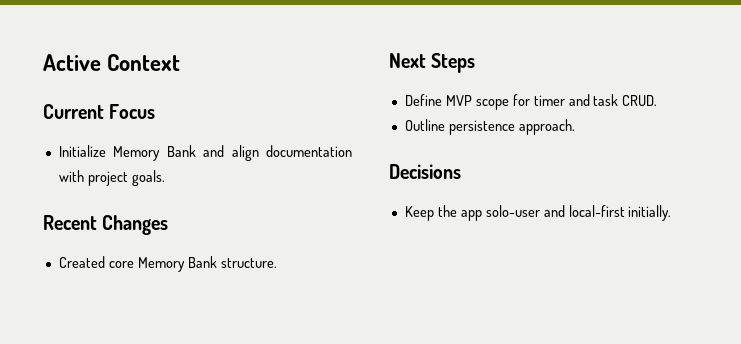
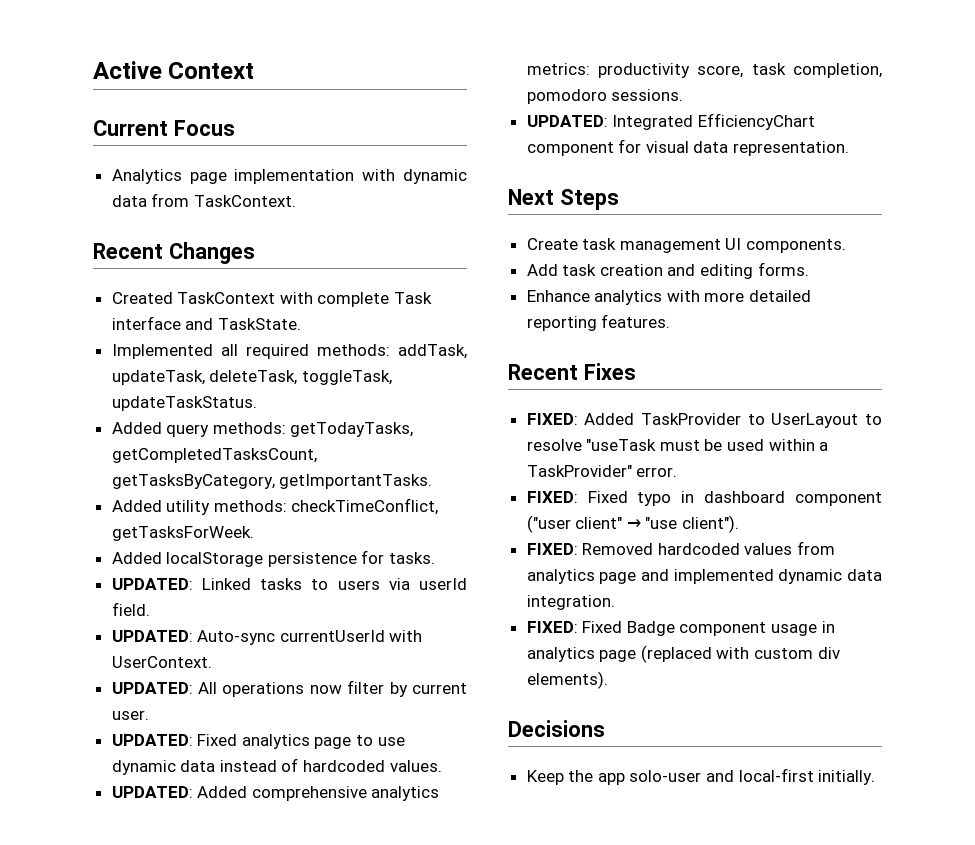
[58,145,352,161] [58,170,165,186] [43,215,169,235] [58,256,277,272] [389,53,476,73] [404,94,658,110] [404,119,575,135] Initialize Memory Bank and align documentation with project goals. // Recent Changes // Created core Memory Bank structure. // Next Steps // Define MVP scope for timer and task CRUD. // Outline persistence approach. -> [111,169,467,184] [111,193,296,207] [93,242,255,264] [111,292,433,307] [111,316,301,330] [111,344,467,359] [111,370,392,385] [111,396,257,411] [111,422,414,437] [111,448,317,463] [111,474,433,489] [111,498,439,515] [111,526,254,541] [111,550,436,567] [111,578,467,590] [111,602,150,616] [111,630,423,645] [111,656,212,668] [111,680,467,697] [111,710,149,720] [111,734,405,749] [111,758,442,775] [111,786,440,801] [526,63,882,78] [526,89,684,104] [526,113,815,130] [526,139,850,156] [508,189,619,210] [526,238,847,253] [526,262,809,279] [526,290,812,305] [526,314,671,331] [508,363,636,380] [526,413,882,428] [526,439,829,451] [526,465,678,477] [526,491,882,506] [526,515,740,533] [526,541,836,555] [526,569,882,584] [526,595,615,610] [526,621,835,636] [526,645,840,663] [526,671,608,689] Analytics page implementation with dynamic data from TaskContext. // Recent Changes // Created TaskContext with complete Task interface and TaskState. // Implemented all required methods: addTask, updateTask, deleteTask, toggleTask, updateTaskStatus. // Added query methods: getTodayTasks, getCompletedTasksCount, getTasksByCategory, getImportantTasks. // Added utility methods: checkTimeConflict, getTasksForWeek. // Added localStorage persistence for tasks. // UPDATED: Linked tasks to users via userId field. // UPDATED: Auto-sync currentUserId with UserContext. // UPDATED: All operations now filter by current user. // UPDATED: Fixed analytics page to use dynamic data instead of hardcoded values. // UPDATED: Added comprehensive analytics metrics: productivity score, task completion, pomodoro sessions. // UPDATED: Integrated EfficiencyChart component for visual data representation. // Next Steps // Create task management UI components. // Add task creation and editing forms. // Enhance analytics with more detailed reporting features. // Recent Fixes // FIXED: Added TaskProvider to UserLayout to resolve "useTask must be used within a TaskProvider" error. // FIXED: Fixed typo in dashboard component ("user client" → "use client"). // FIXED: Removed hardcoded values from analytics page and implemented dynamic data integration. // FIXED: Fixed Badge component usage in analytics page (replaced with custom div elements).

